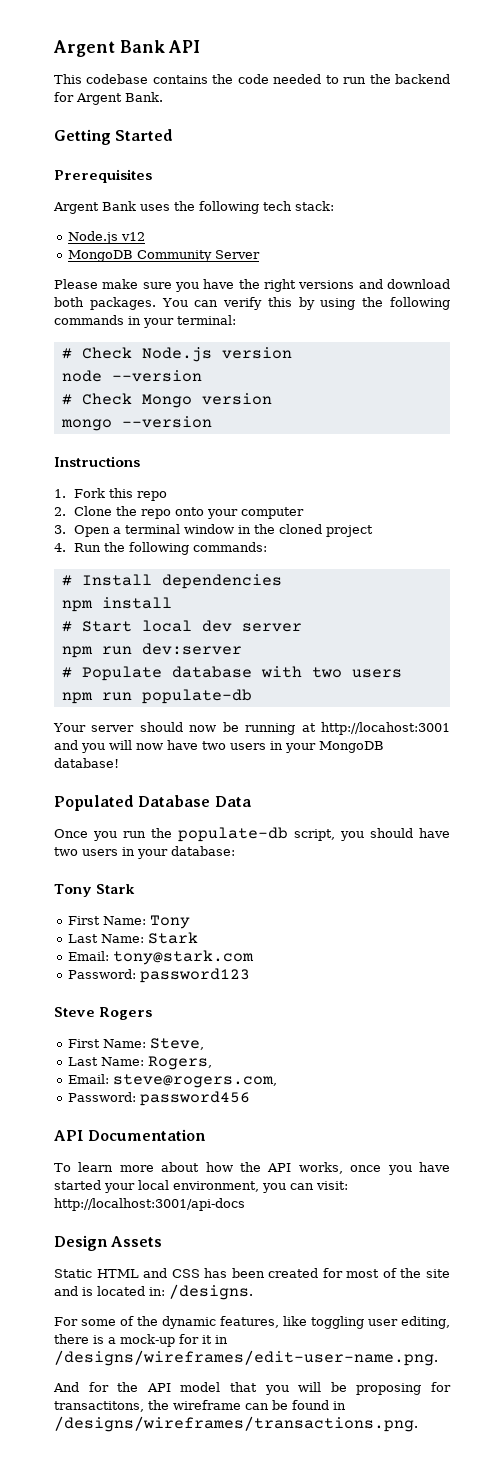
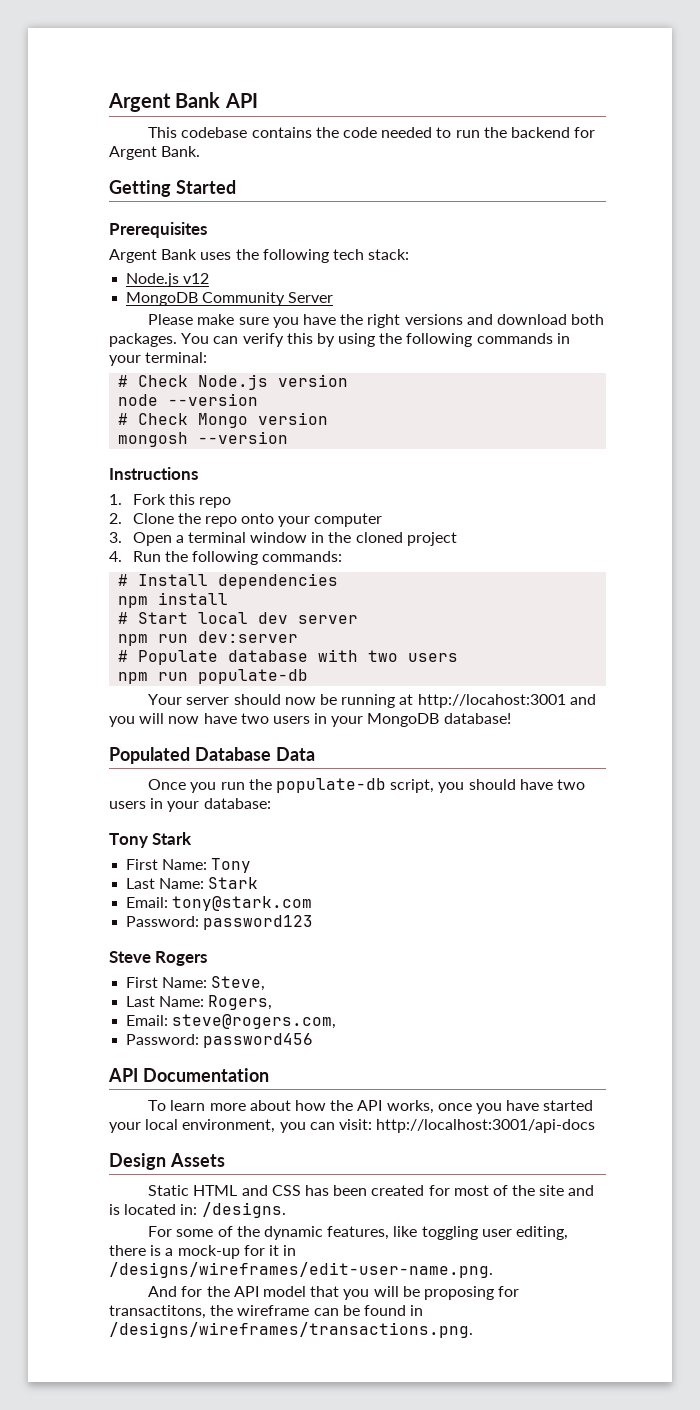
[60,419,112,431] mongo -> [118,432,189,447] mongosh

